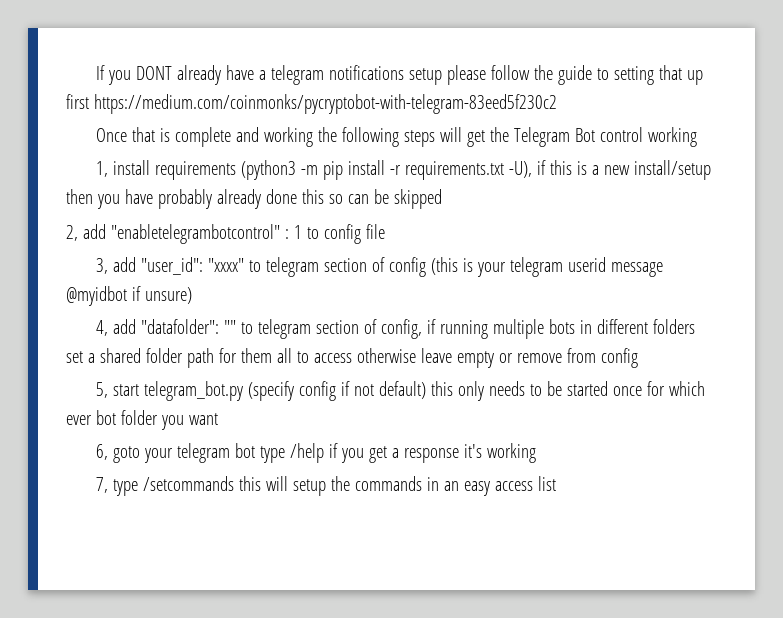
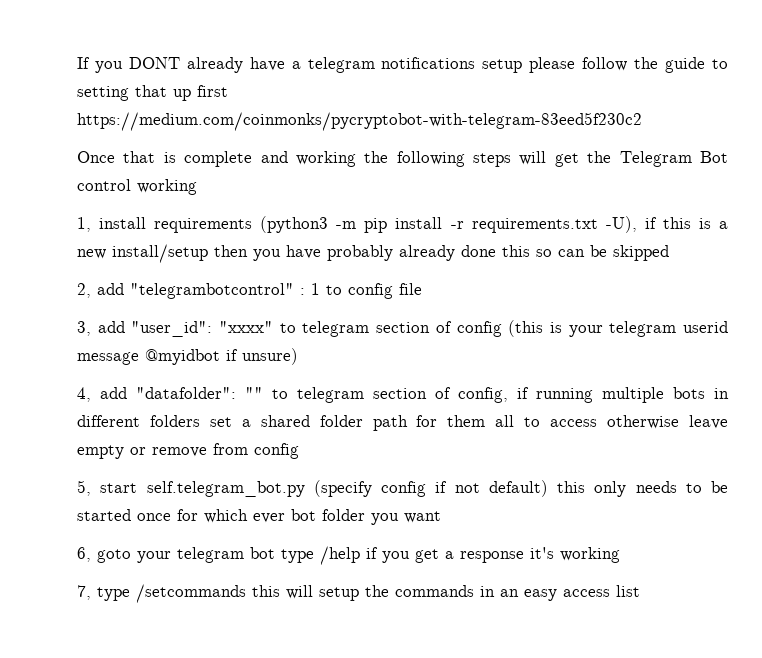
[110,224,280,244] "enabletelegrambotcontrol" -> [130,283,294,299] "telegrambotcontrol"
[143,381,243,401] telegram_bot.py -> [146,481,305,497] self.telegram_bot.py

